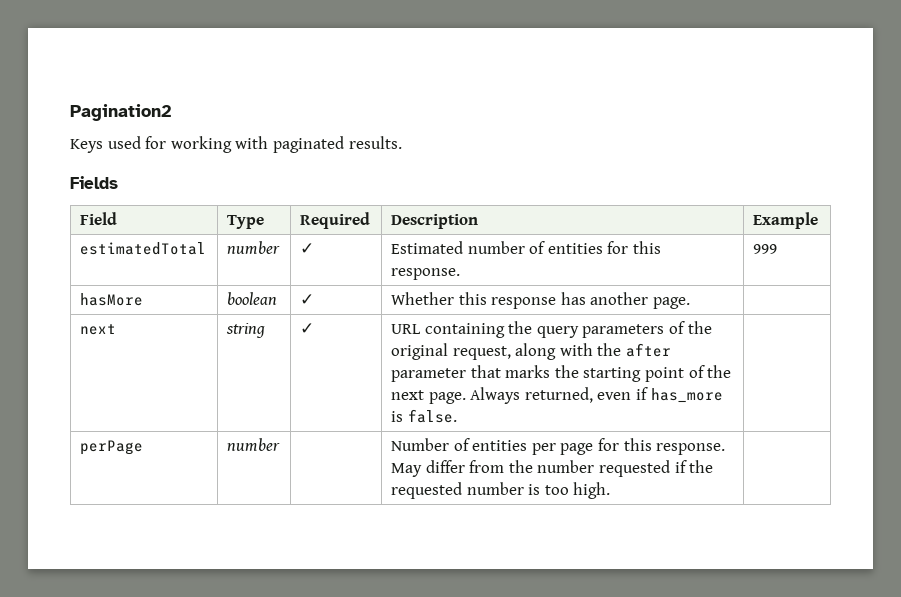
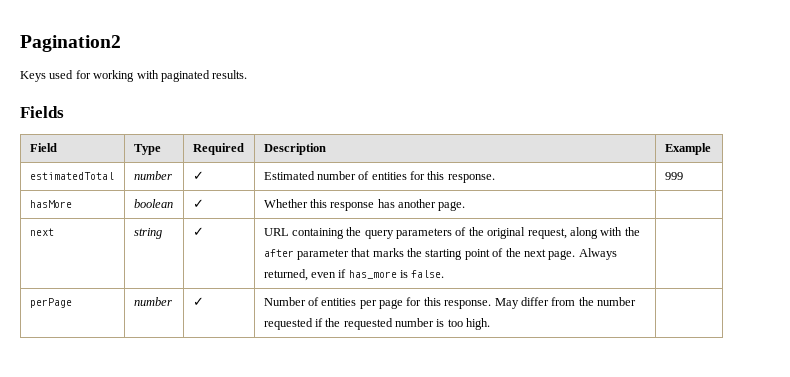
(281, 445) none -> [192,297,204,306] ✓

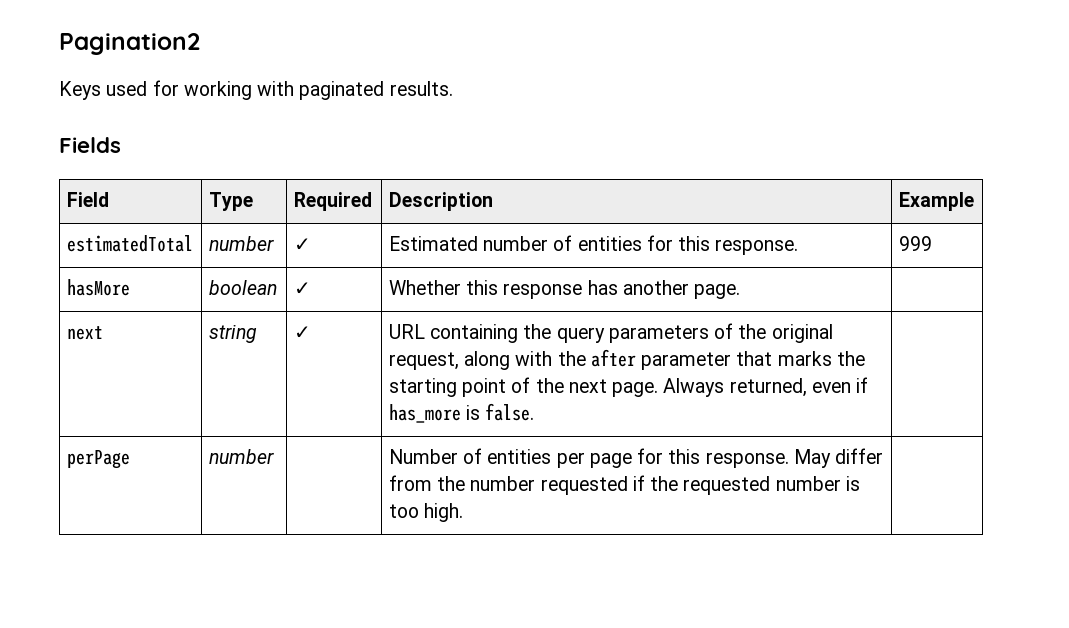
[192,297,204,306] ✓ -> (274, 456) none

